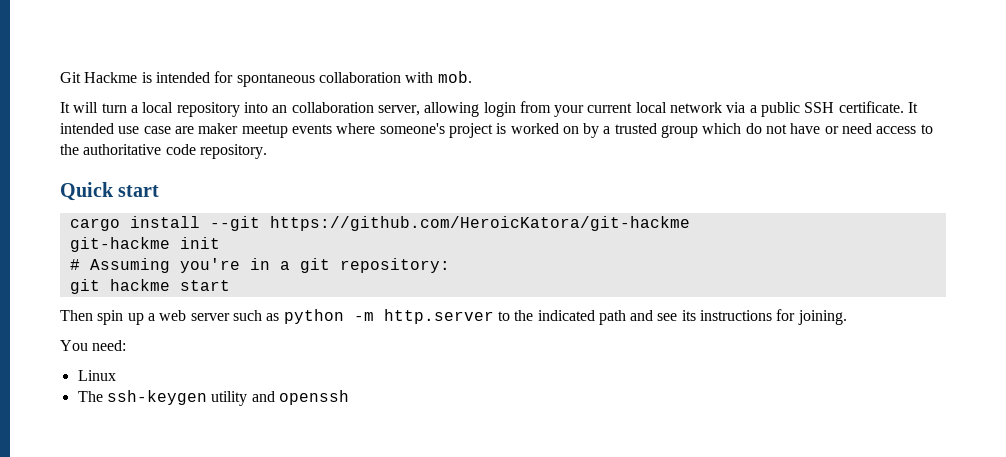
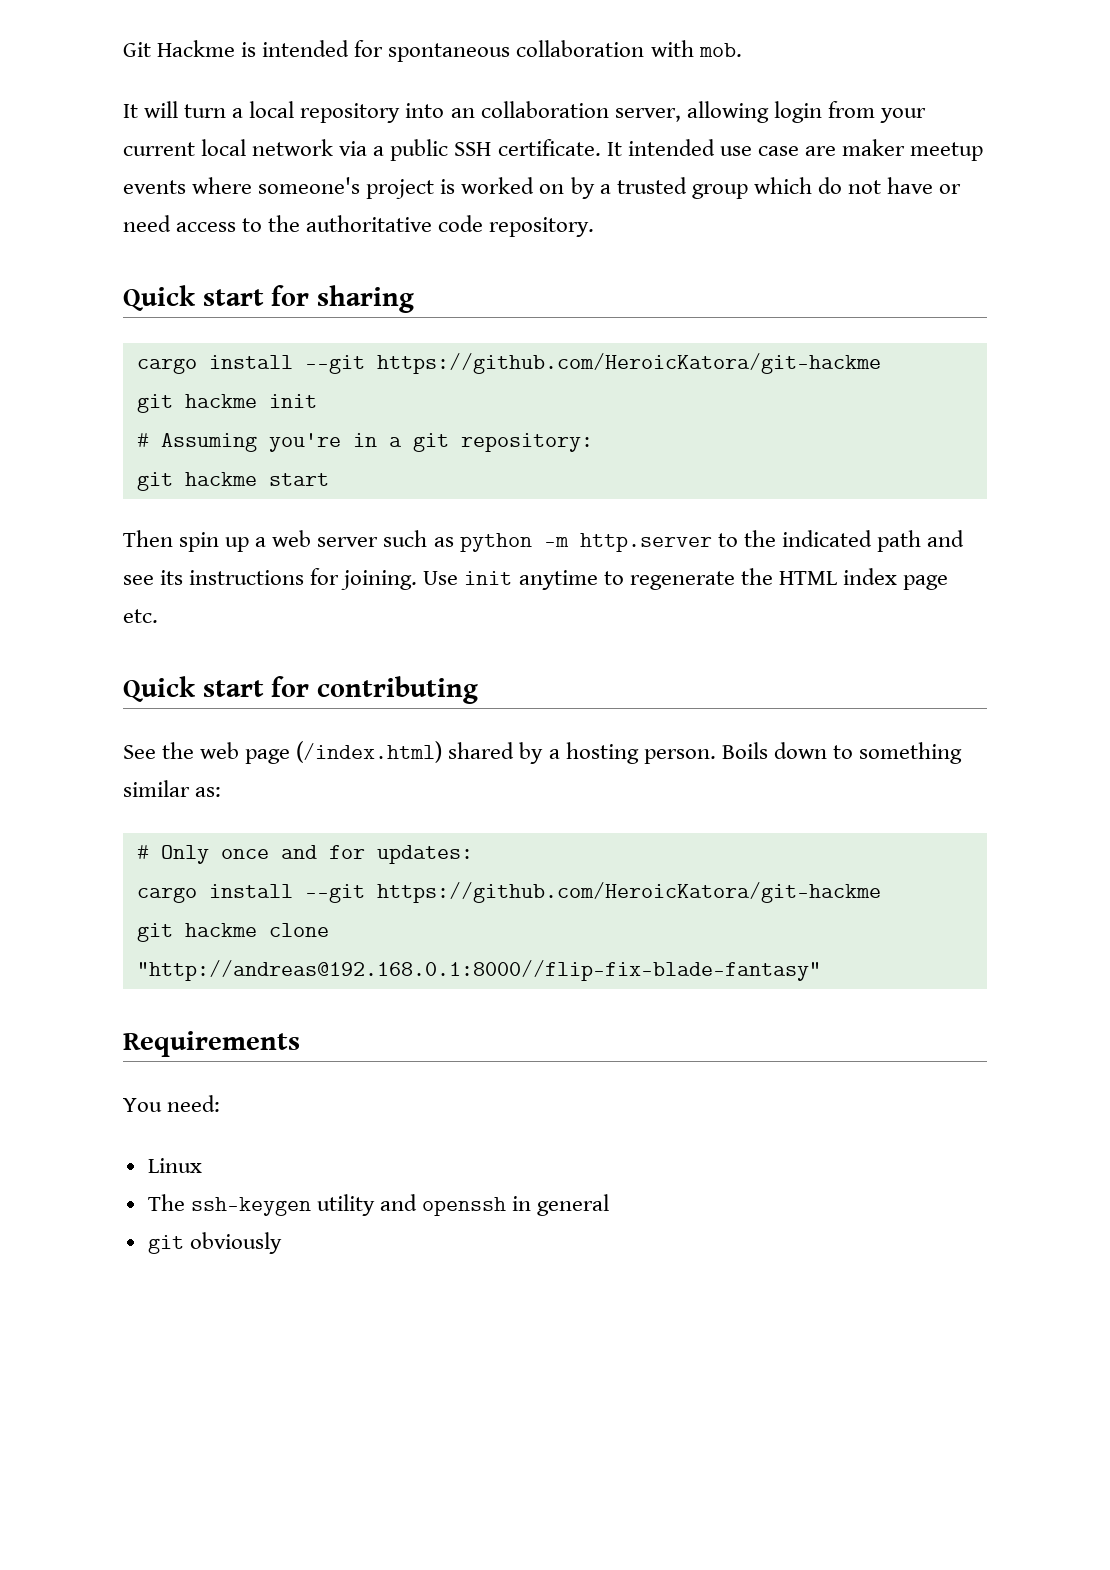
[69,216,690,231] [69,237,170,252] // cargo install --git https://github.com/HeroicKatora/git-hackme // git-hackme -> [271,285,414,313] [136,353,881,374] [136,394,257,413] for sharing // cargo install --git https://github.com/HeroicKatora/git-hackme // git hackme
(847, 317) none -> [423,568,948,590] [123,609,158,623] [123,676,478,704] [123,741,962,764] [123,780,222,797] [136,845,473,864] [136,882,881,903] [136,923,329,942] [136,960,821,981] [123,1031,300,1057] Use init anytime to regenerate the HTML index page etc. // Quick start for contributing // See the web page (/index.html) shared by a hosting person. Boils down to something similar as: // # Only once and for updates: // cargo install --git https://github.com/HeroicKatora/git-hackme // git hackme clone "http://andreas@192.168.0.1:8000//flip-fix-blade-fantasy" // Requirements
(349, 397) none -> [512,1194,610,1216] [147,1232,282,1254] in general // git obviously

